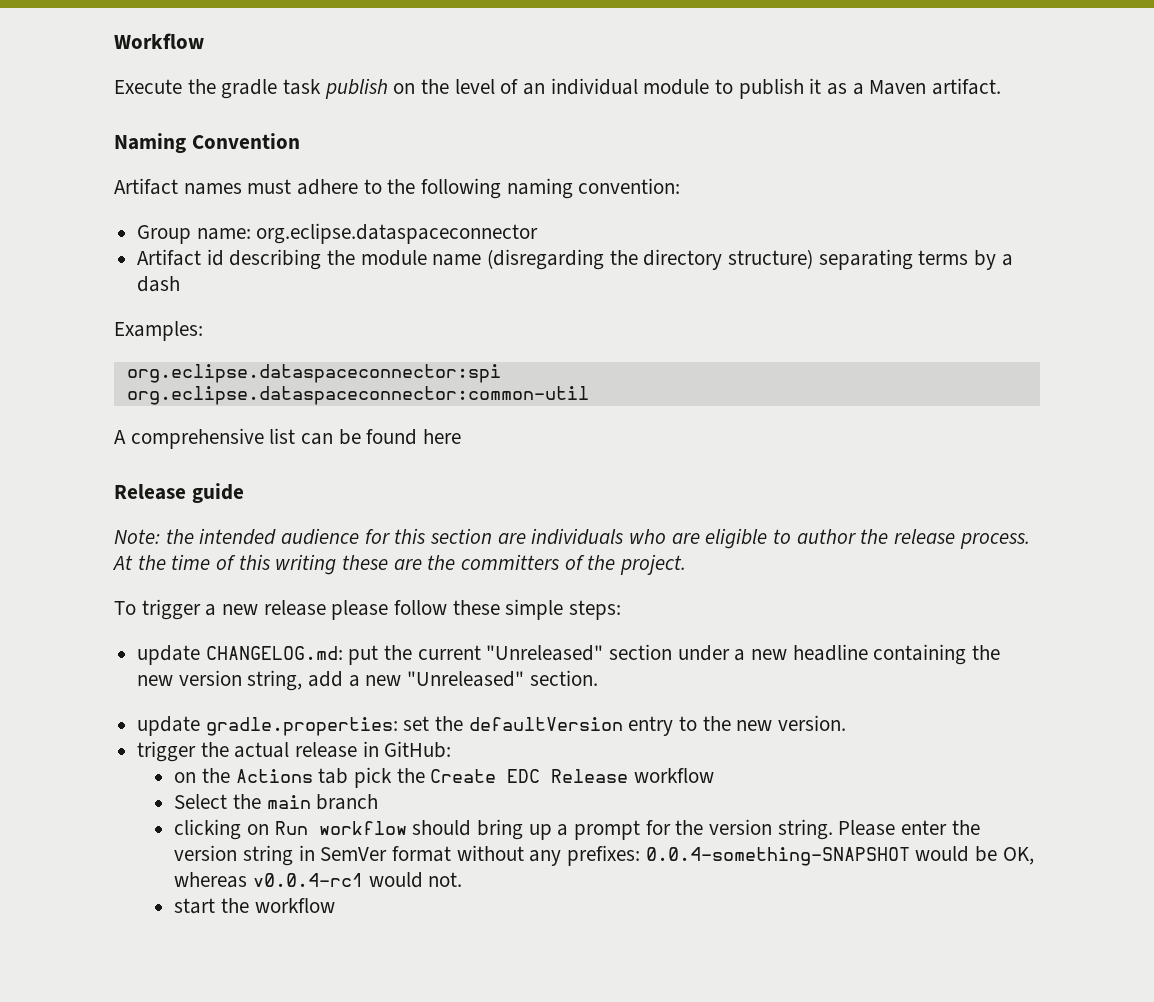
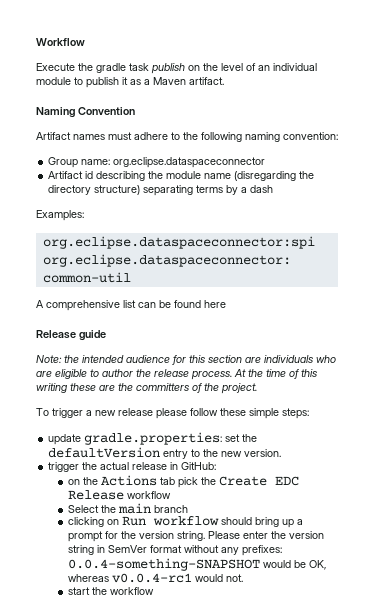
[137,644,1001,665] [137,670,598,691] // update CHANGELOG.md: put the current "Unreleased" section under a new headline containing the new version string, add a new "Unreleased" section. -> (309, 413) none

